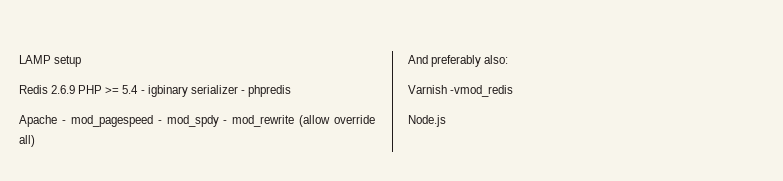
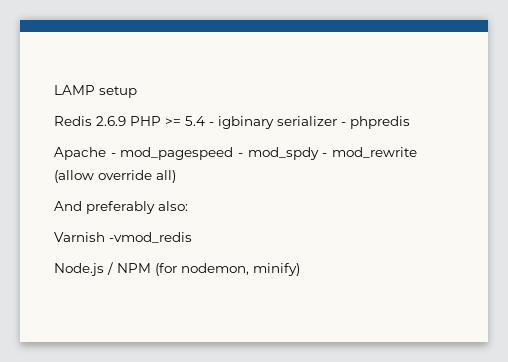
(446, 121) none -> [107,262,300,276] / NPM (for nodemon, minify)

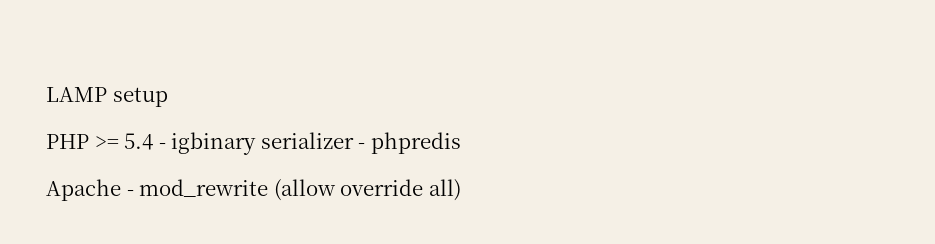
[54,116,126,126] Redis 2.6.9 -> (168, 97) none
[120,147,328,160] mod_pagespeed - mod_spdy - -> (134, 193) none
[54,201,188,214] [54,232,192,243] [54,262,300,276] // And preferably also: // Varnish -vmod_redis // Node.js / NPM (for nodemon, minify) -> (461, 190) none

